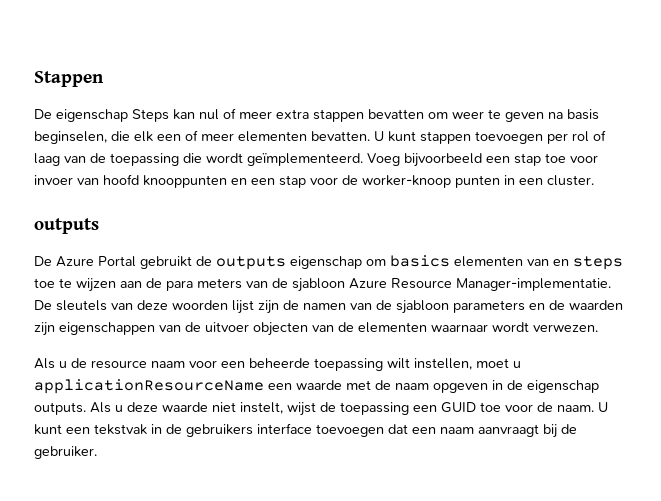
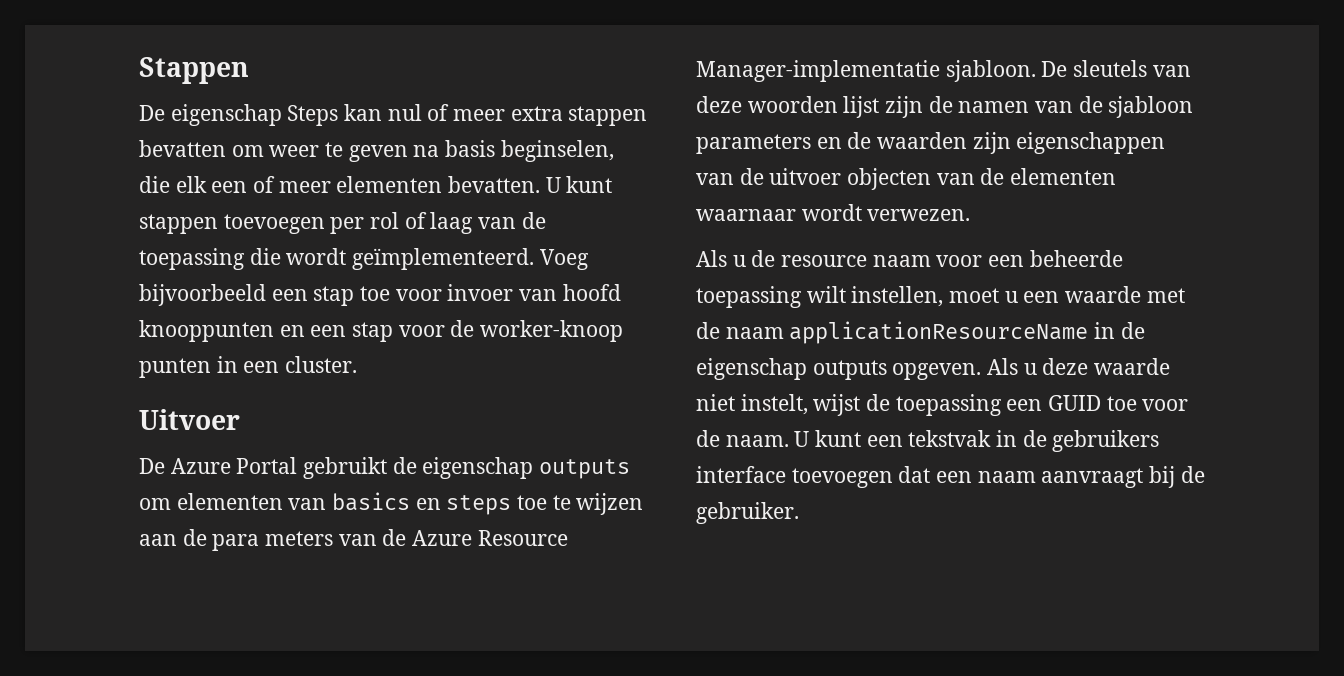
[34,218,99,234] outputs -> [139,409,240,430] Uitvoer
[216,255,450,270] outputs eigenschap om basics -> [422,457,631,479] [139,498,171,510] eigenschap outputs om
(549, 262) none -> [332,492,411,511] basics
[292,278,345,292] sjabloon -> (407, 537) none
[456,278,611,291] Manager-implementatie. -> [696,60,1036,82] Manager-implementatie sjabloon.
[34,379,264,394] applicationResourceName -> (1018, 297) none
[433,383,488,393] opgeven -> [789,321,1089,344] applicationResourceName
[34,402,86,415] outputs. -> [812,360,982,380] outputs opgeven.

